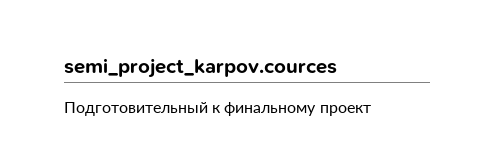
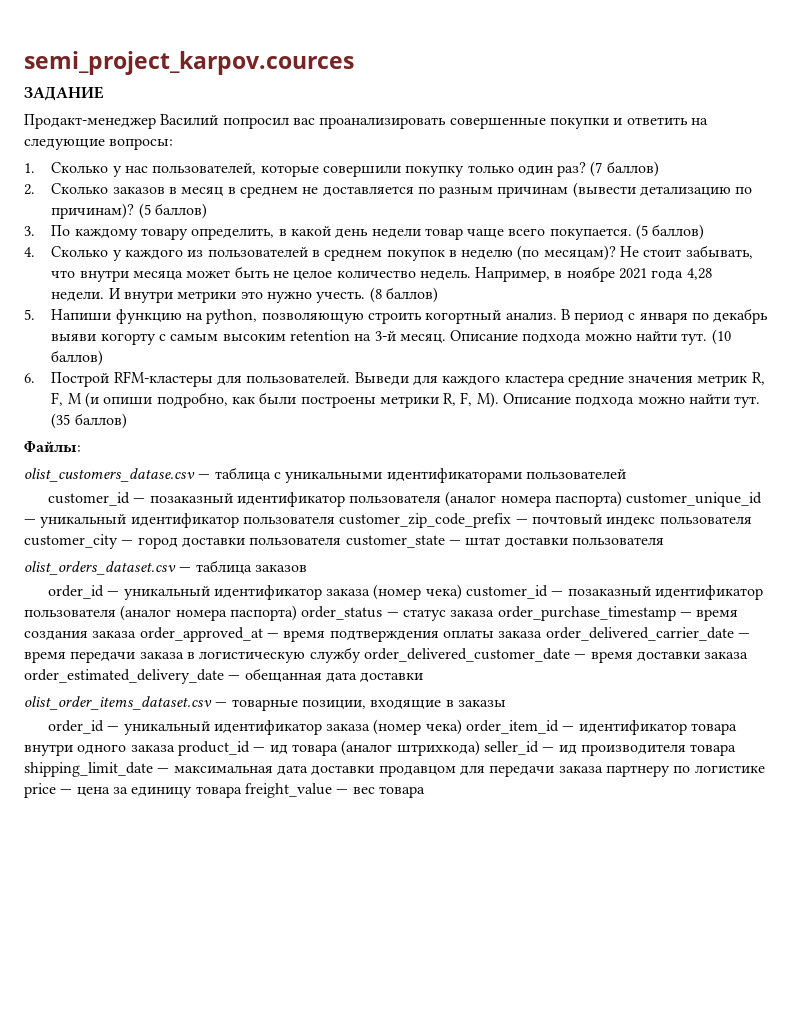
[64,102,371,116] Подготовительный к финальному проект -> [24,86,104,101] [24,114,708,129] [24,138,174,150] [24,161,659,177] [24,182,753,198] [51,203,207,219] [24,224,705,240] [24,245,753,261] [51,266,712,282] [51,287,438,303] [24,308,769,324] [51,329,731,345] [51,350,104,366] [24,371,765,387] [51,392,761,408] [51,413,127,429] [24,441,81,452] [24,467,626,483] [47,491,763,507] [24,513,752,528] [24,534,664,549] [24,560,307,575] [47,584,764,600] [24,605,739,621] [24,627,750,642] [24,647,749,663] [24,668,424,684] [24,696,506,711] [47,719,738,735] [24,740,737,756] [24,762,765,777] [24,783,425,798] ЗАДАНИЕ // Продакт-менеджер Василий попросил вас проанализировать совершенные покупки и ответить на следующие вопросы: // 1. Сколько у нас пользователей, которые совершили покупку только один раз? (7 баллов) // 2. Сколько заказов в месяц в среднем не доставляется по разным причинам (вывести детализацию по причинам)? (5 баллов) // 3. По каждому товару определить, в какой день недели товар чаще всего покупается. (5 баллов) // 4. Сколько у каждого из пользователей в среднем покупок в неделю (по месяцам)? Не стоит забывать, что внутри месяца может быть не целое количество недель. Например, в ноябре 2021 года 4,28 недели. И внутри метрики это нужно учесть. (8 баллов) // 5. Напиши функцию на python, позволяющую строить когортный анализ. В период с января по декабрь выяви когорту с самым высоким retention на 3-й месяц. Описание подхода можно найти тут. (10 баллов) // 6. Построй RFM-кластеры для пользователей. Выведи для каждого кластера средние значения метрик R, F, M (и опиши подробно, как были построены метрики R, F, M). Описание подхода можно найти тут. (35 баллов) // Файлы: // olist_customers_datase.csv — таблица с уникальными идентификаторами пользователей // customer_id — позаказный идентификатор пользователя (аналог номера паспорта) customer_unique_id — уникальный идентификатор пользователя customer_zip_code_prefix — почтовый индекс пользователя customer_city — город доставки пользователя customer_state — штат доставки пользователя // olist_orders_dataset.csv — таблица заказов // order_id — уникальный идентификатор заказа (номер чека) customer_id — позаказный идентификатор пользователя (аналог номера паспорта) order_status — статус заказа order_purchase_timestamp — время создания заказа order_approved_at — время подтверждения оплаты заказа order_delivered_carrier_date — время передачи заказа в логистическую службу order_delivered_customer_date — время доставки заказа order_estimated_delivery_date — обещанная дата доставки // olist_order_items_dataset.csv — товарные позиции, входящие в заказы // order_id — уникальный идентификатор заказа (номер чека) order_item_id — идентификатор товара внутри одного заказа product_id — ид товара (аналог штрихкода) seller_id — ид производителя товара shipping_limit_date — максимальная дата доставки продавцом для передачи заказа партнеру по логистике price — цена за единицу товара freight_value — вес товара

